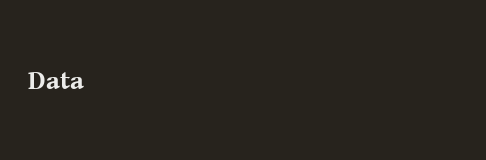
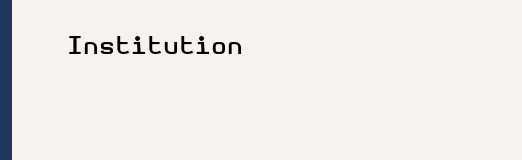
[28,72,84,89] Data -> [67,36,243,54] Institution

